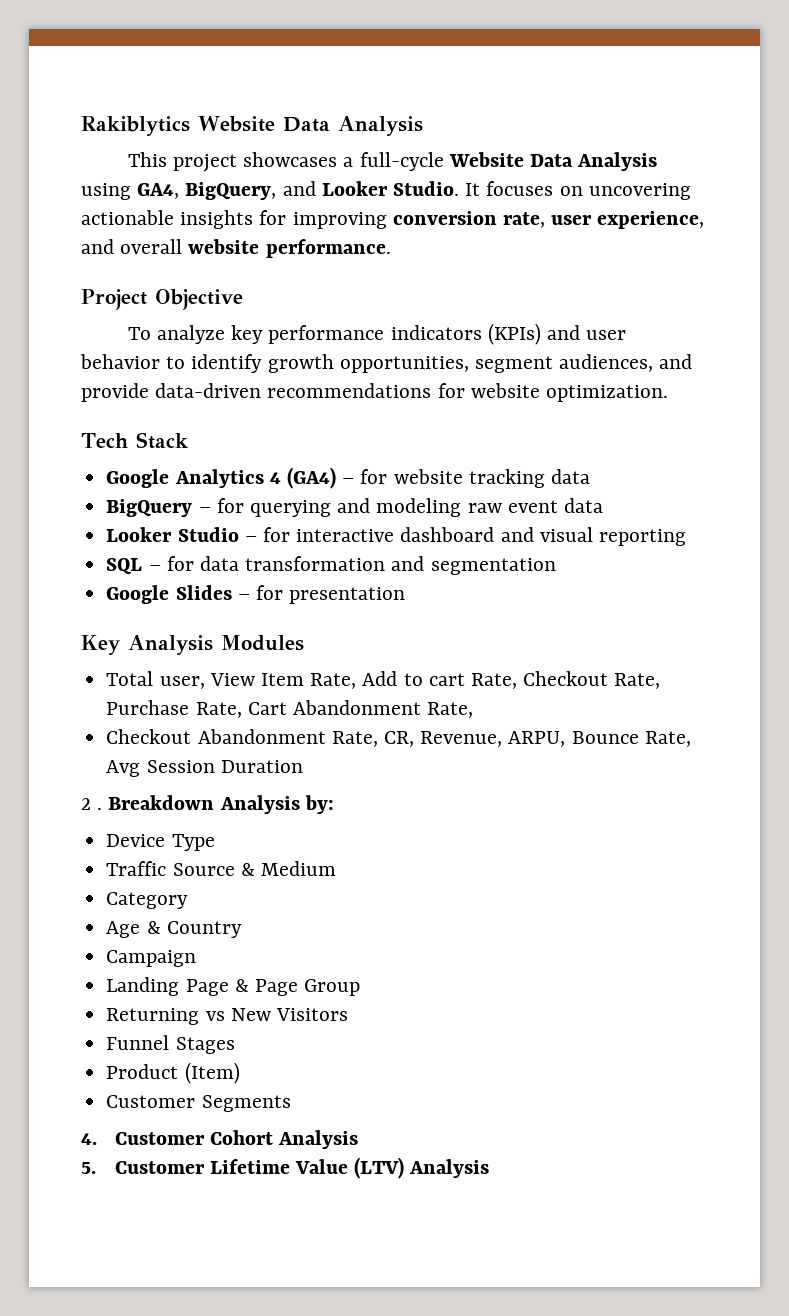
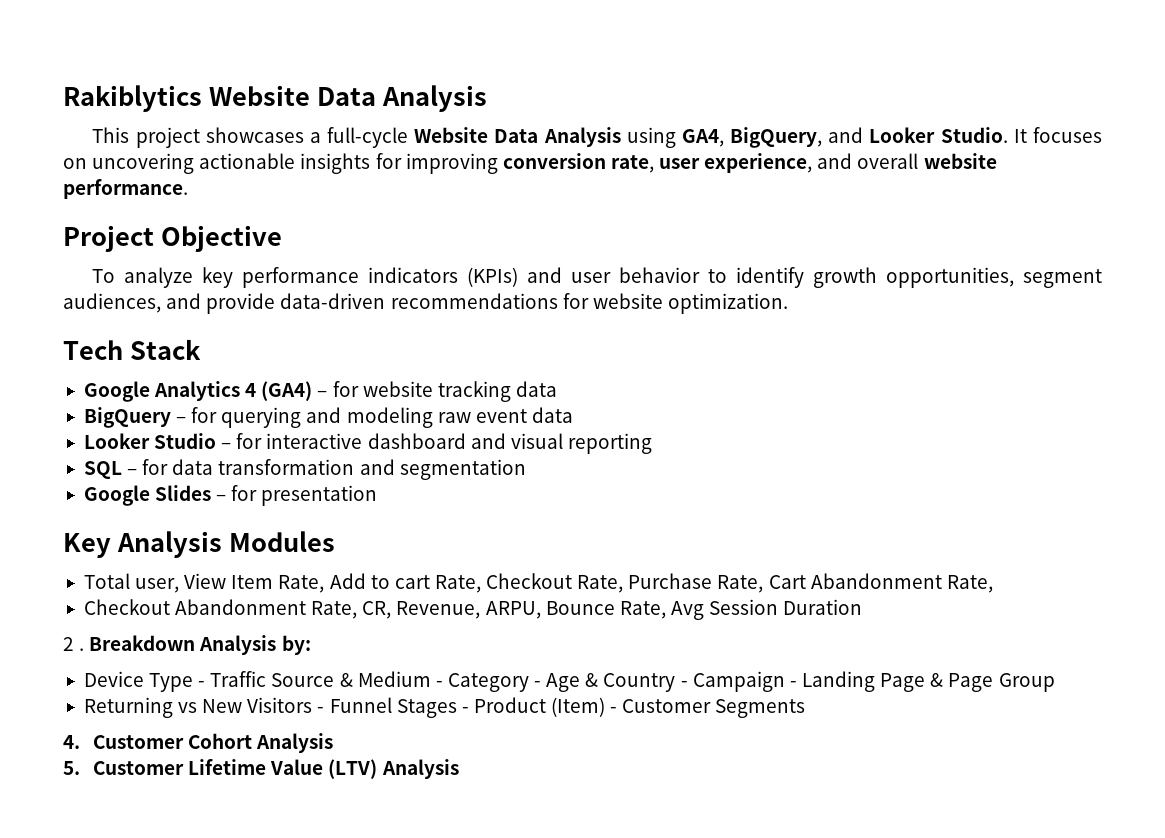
(215, 842) // -> [198,681,206,687] -
(336, 868) // -> [435,681,443,687] -
(189, 900) // -> [534,681,542,687] -
(242, 929) // -> [680,681,688,687] -
(197, 958) // -> [789,681,797,687] -
(348, 1014) // -> [317,707,325,713] -
(235, 1045) // -> [461,707,469,713] -
(240, 1073) // -> [610,707,618,713] -

